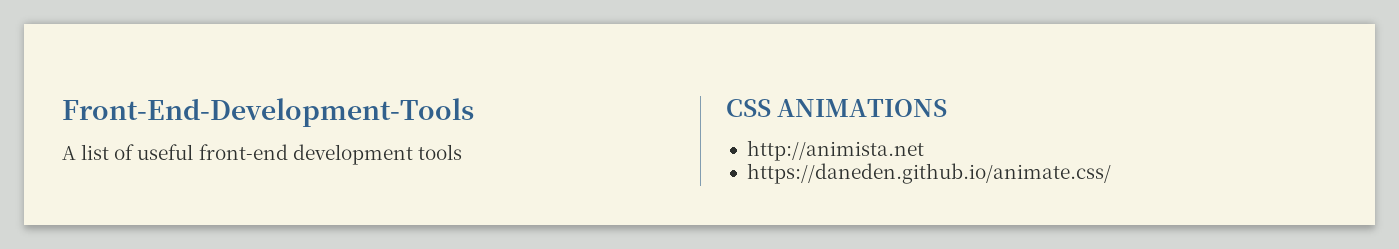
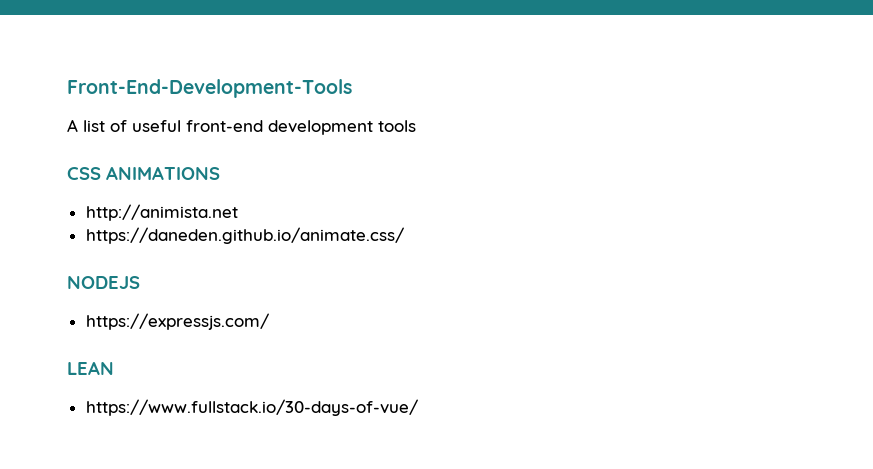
(1111, 173) none -> [67,276,140,289] [85,313,269,330] [67,361,114,375] [85,399,418,416] // NODEJS // https://expressjs.com/ // LEAN // https://www.fullstack.io/30-days-of-vue/

